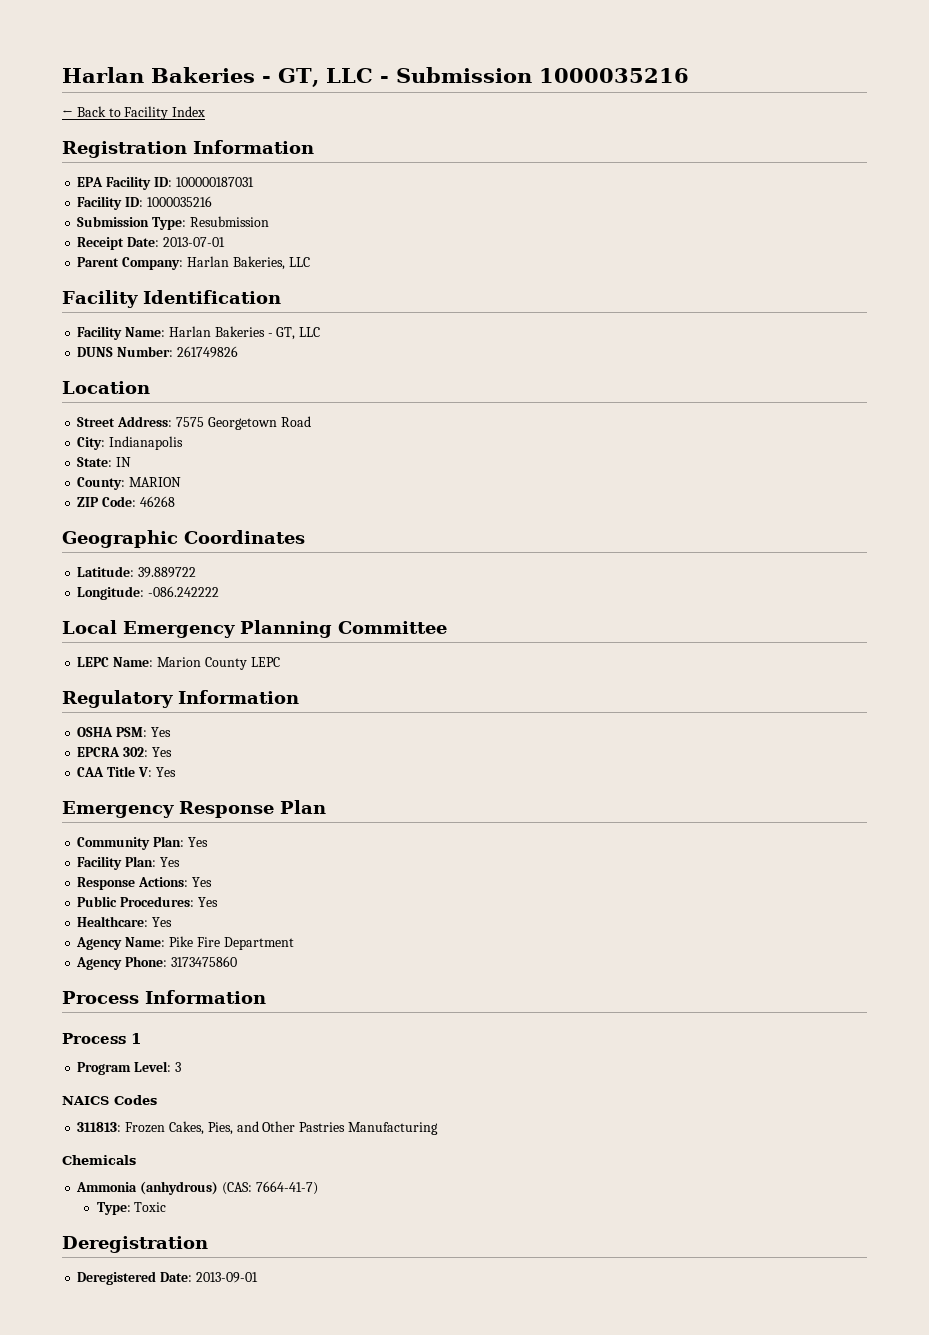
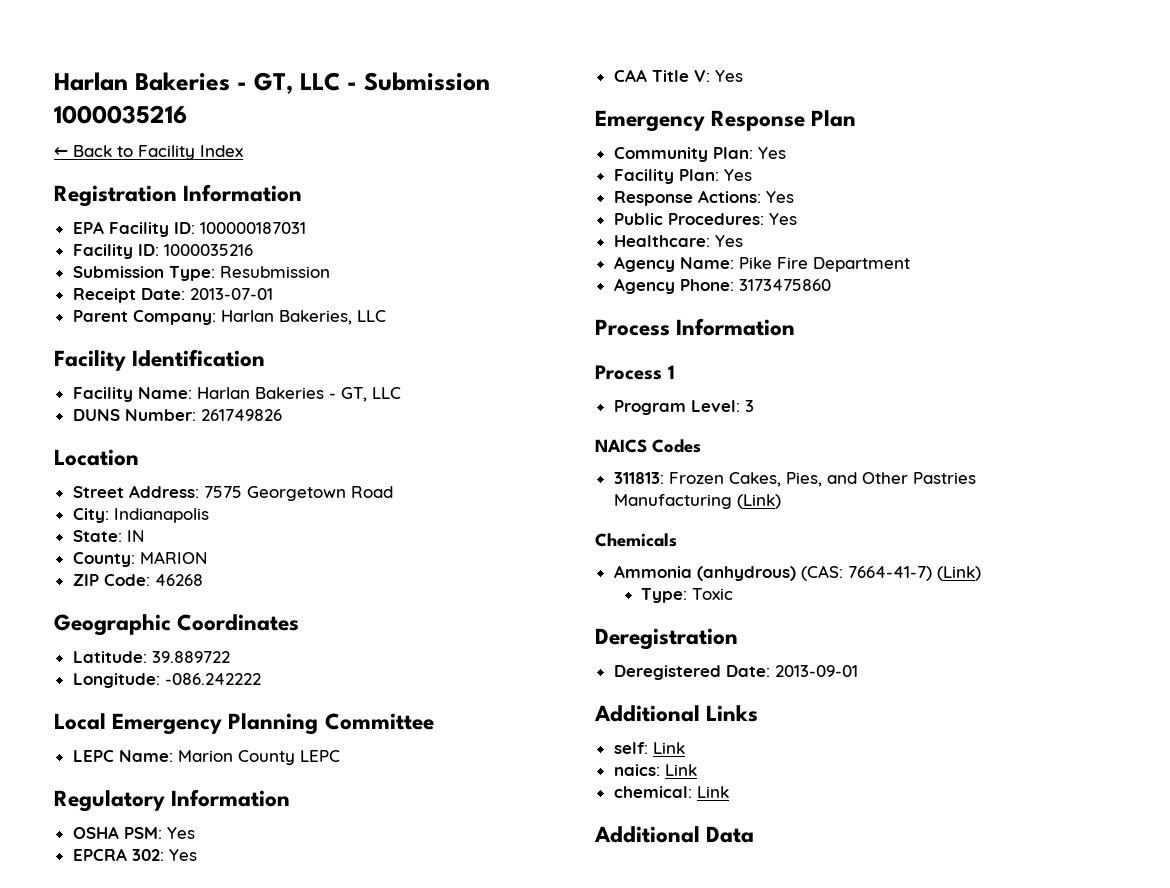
(438, 1128) none -> [736,494,781,509] (Link)
(318, 1188) none -> [936,566,981,581] (Link)
(258, 1277) none -> [594,705,759,722] [613,742,685,754] [613,764,697,776] [613,786,729,798] [594,826,755,843] // Additional Links // self: Link // naics: Link // chemical: Link // Additional Data

